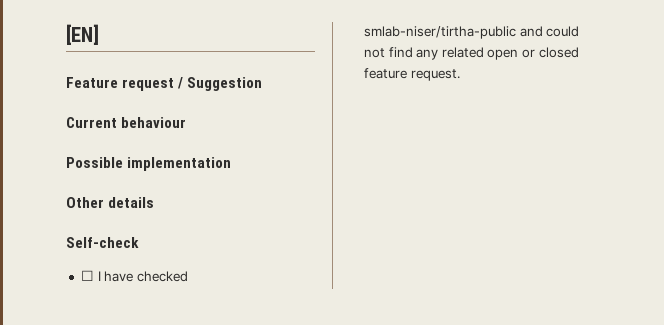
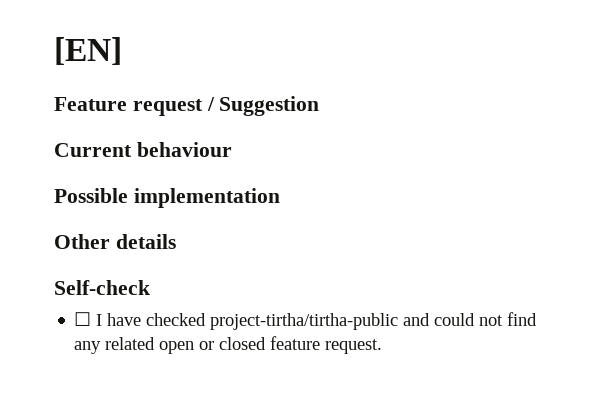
[363,26,516,39] smlab-niser/tirtha-public -> [210,313,399,330] project-tirtha/tirtha-public

